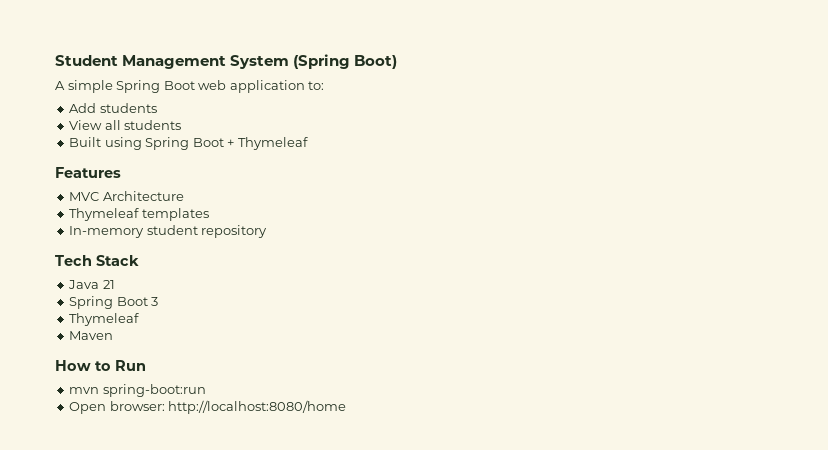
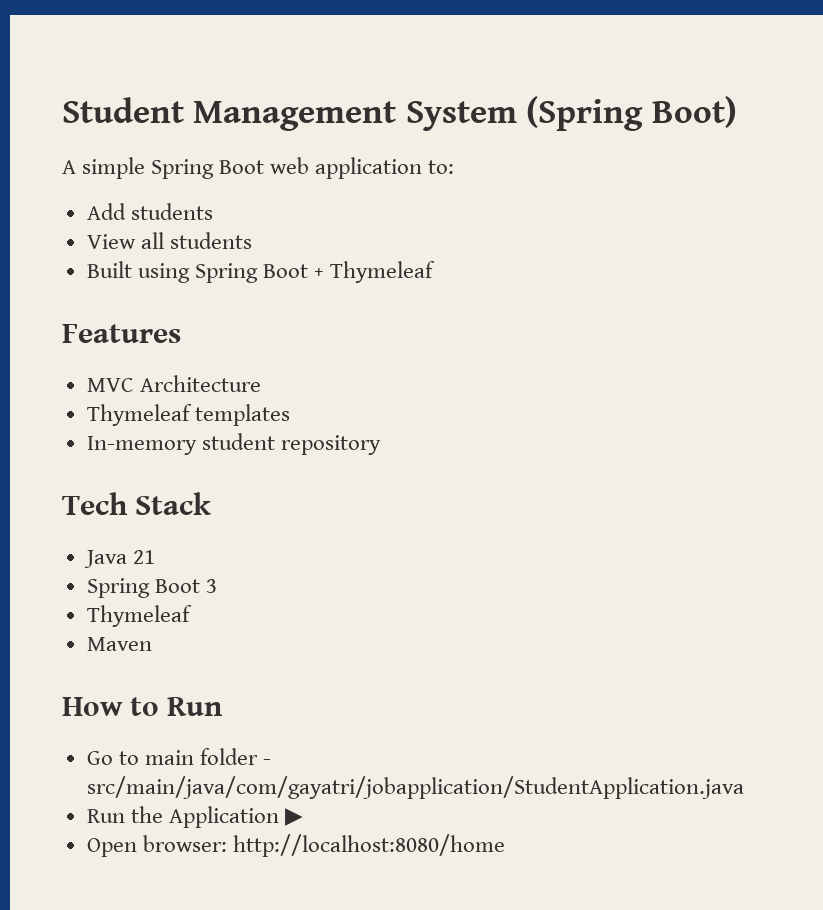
[69,384,206,397] mvn spring-boot:run -> [86,748,272,765] [86,776,744,799] [86,806,303,828] Go to main folder - src/main/java/com/gayatri/jobapplication/StudentApplication.java // Run the Application ▶

